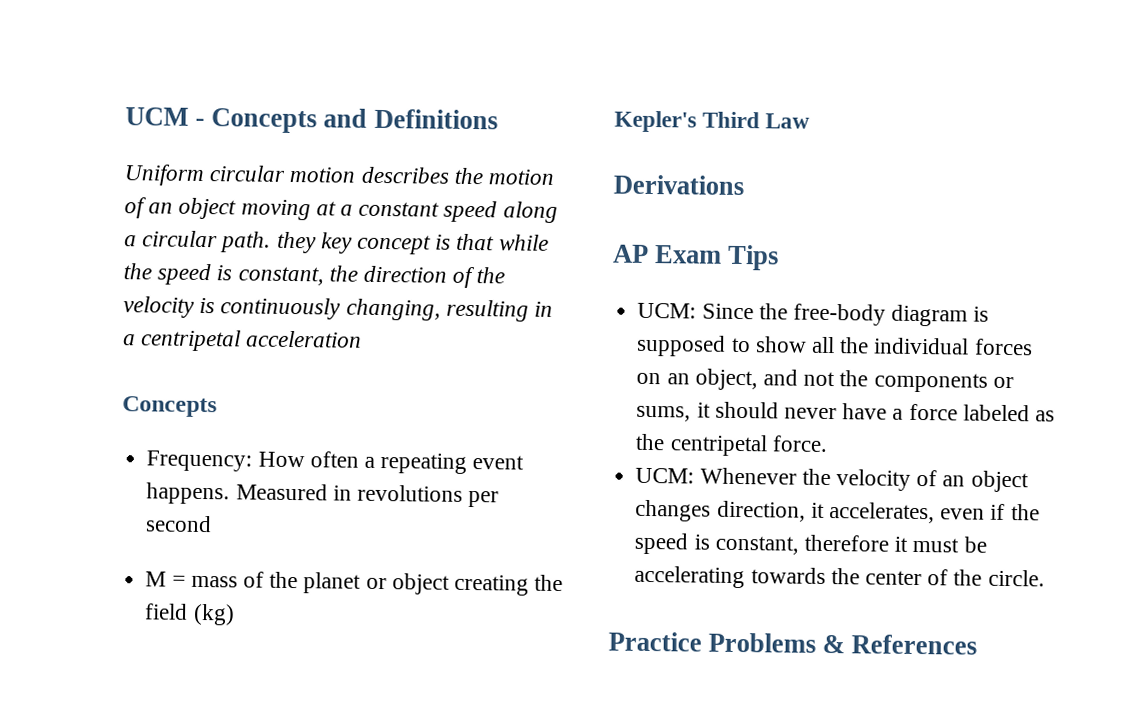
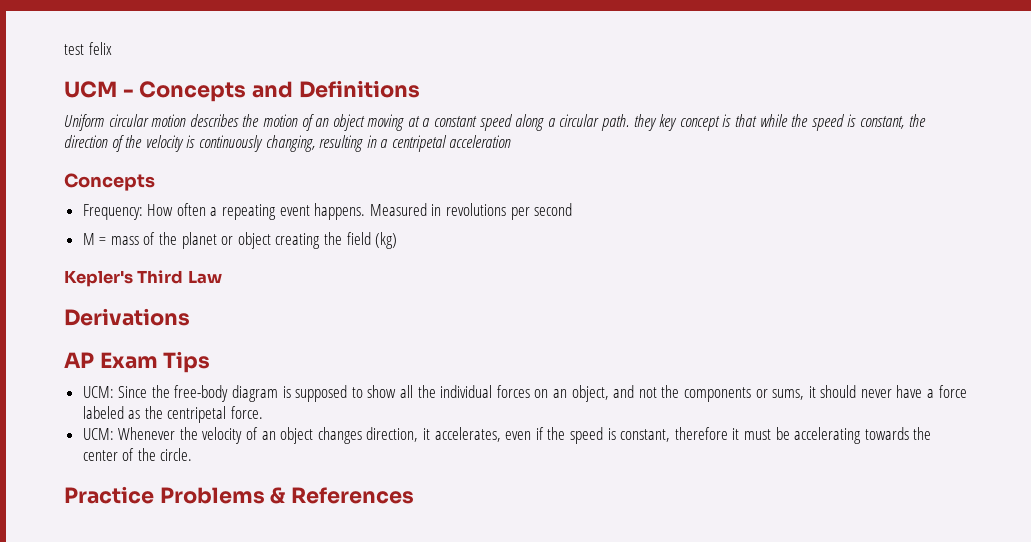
(125, 116) none -> [64,42,112,55] test felix //

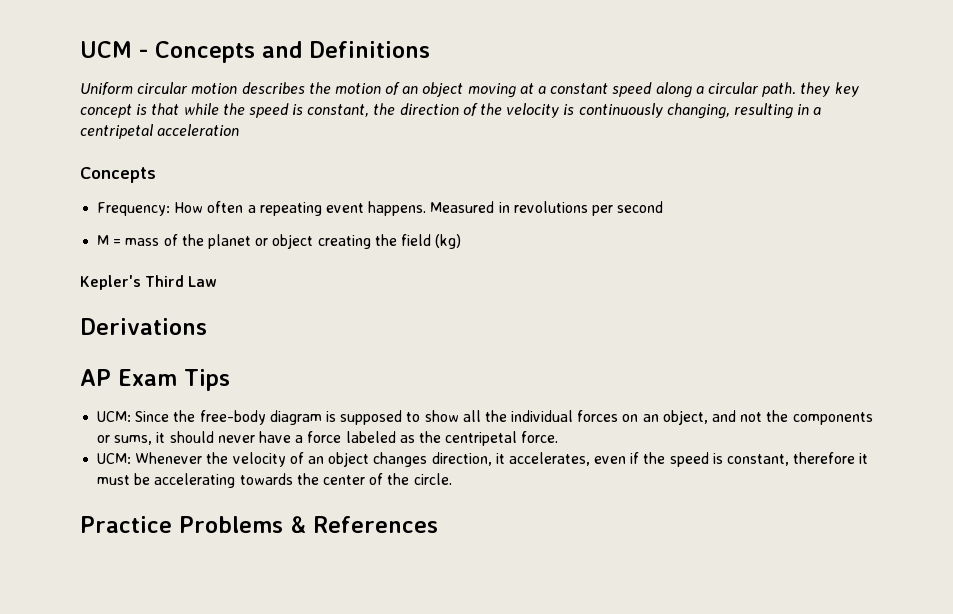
[64,42,112,55] test felix // -> (80, 49) none

